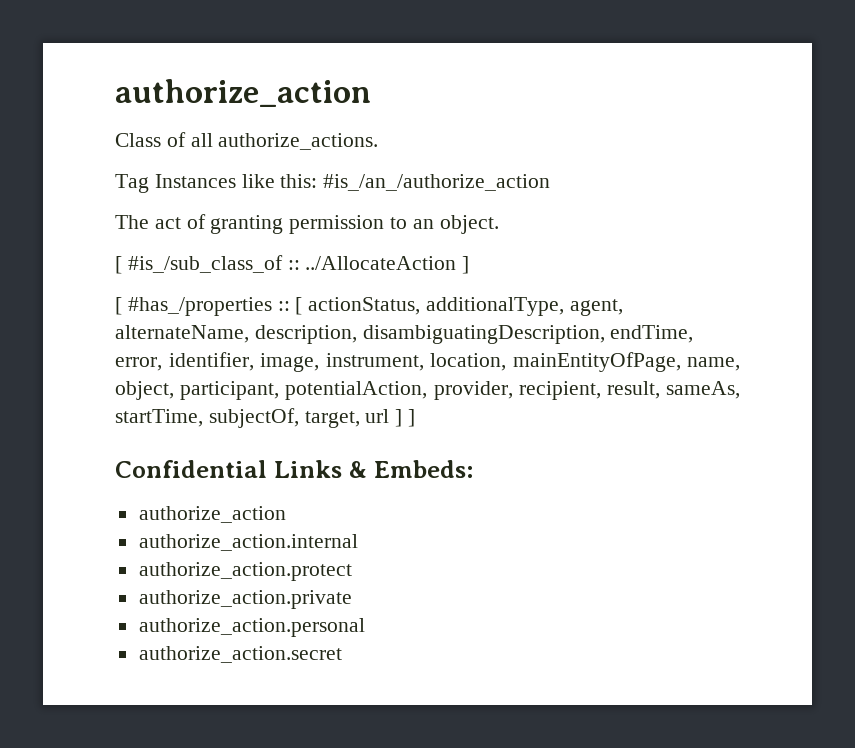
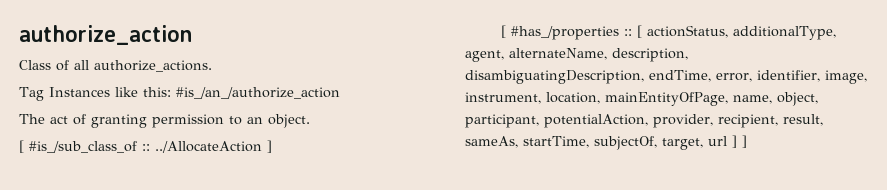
[115,460,474,478] [138,506,286,523] [138,534,358,551] [138,562,352,581] [138,590,352,609] [138,618,365,637] [138,646,342,663] // Confidential Links & Embeds: // authorize_action // authorize_action.internal // authorize_action.protect // authorize_action.private // authorize_action.personal // authorize_action.secret -> (747, 141) none

